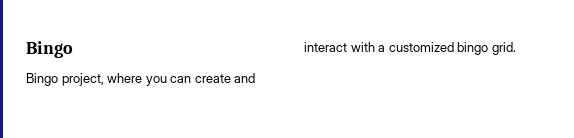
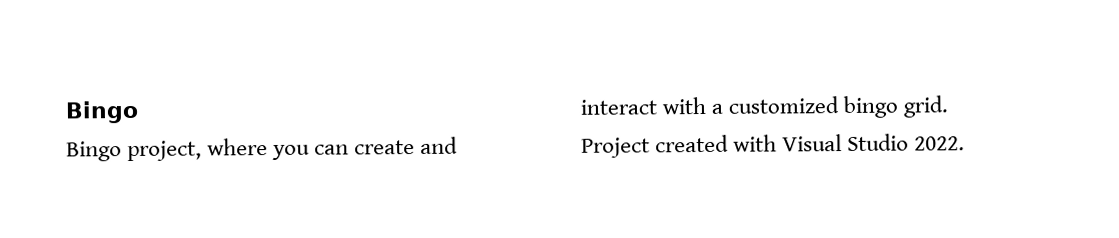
(516, 48) none -> [581,133,966,158] // Project created with Visual Studio 2022.

